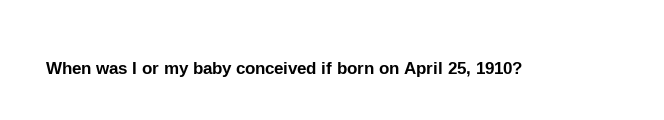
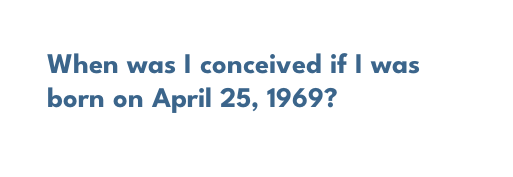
[142,62,332,77] or my baby conceived if -> [200,53,420,74] conceived if I was
[476,62,522,74] 1910? -> [267,87,338,108] 1969?

